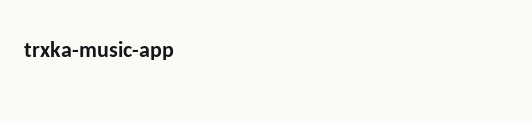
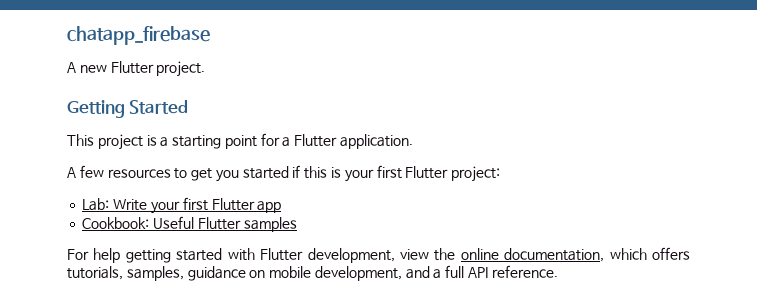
[24,41,174,60] trxka-music-app -> [67,26,210,45] [67,61,206,77] [67,100,189,118] [67,133,414,150] [67,165,501,182] [82,197,282,214] [82,216,297,232] [67,247,690,263] [67,265,558,281] chatapp_firebase // A new Flutter project. // Getting Started // This project is a starting point for a Flutter application. // A few resources to get you started if this is your first Flutter project: // Lab: Write your first Flutter app // Cookbook: Useful Flutter samples // For help getting started with Flutter development, view the online documentation, which offers tutorials, samples, guidance on mobile development, and a full API reference.

